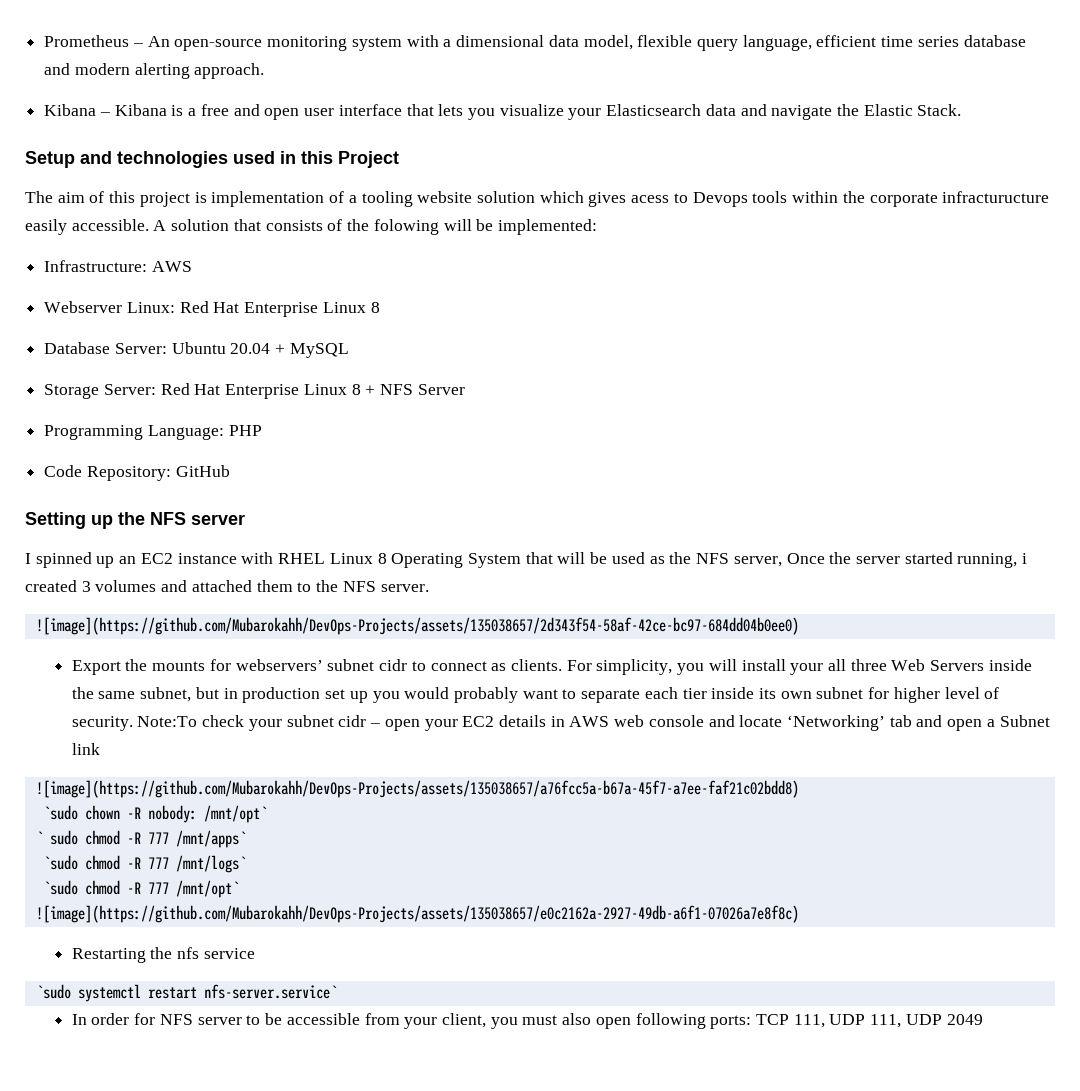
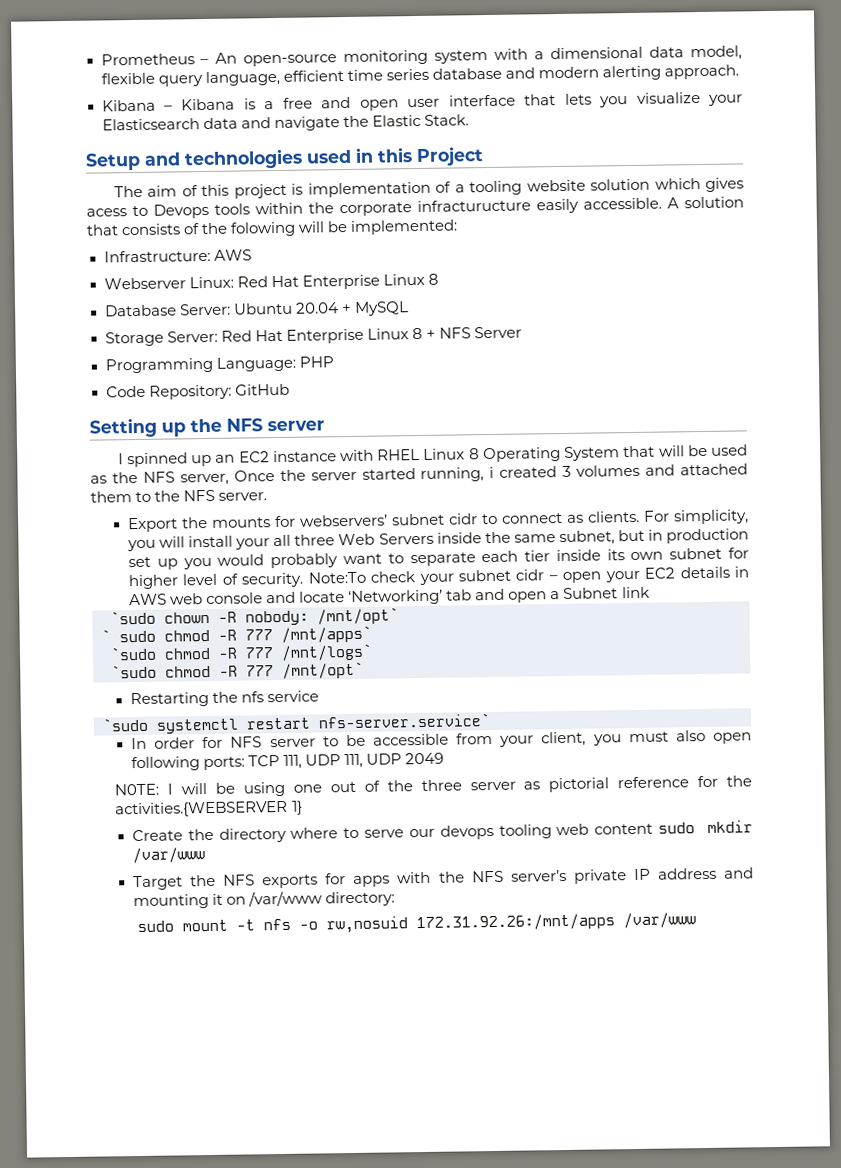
[35,617,799,635] // ![image](https://github.com/Mubarokahh/DevOps-Projects/assets/135038657/2d343f54-58af-42ce-bc97-684dd04b0ee0) -> (268, 496) none
[35,780,799,798] // ![image](https://github.com/Mubarokahh/DevOps-Projects/assets/135038657/a76fcc5a-b67a-45f7-a7ee-faf21c02bdd8) -> (650, 592) none
[35,905,799,923] // ![image](https://github.com/Mubarokahh/DevOps-Projects/assets/135038657/e0c2162a-2927-49db-a6f1-07026a7e8f8c) -> (364, 670) none
(983, 1019) none -> [114,775,752,797] [115,800,303,818] [131,820,754,843] [131,847,205,864] [132,867,754,891] [132,890,396,910] [136,912,696,934] // N0TE: I will be using one out of the three server as pictorial reference for the activities.{WEBSERVER 1} // Create the directory where to serve our devops tooling web content sudo mkdir /var/www // Target the NFS exports for apps with the NFS server’s private IP address and mounting it on /var/www directory: // sudo mount -t nfs -o rw,nosuid 172.31.92.26:/mnt/apps /var/www

